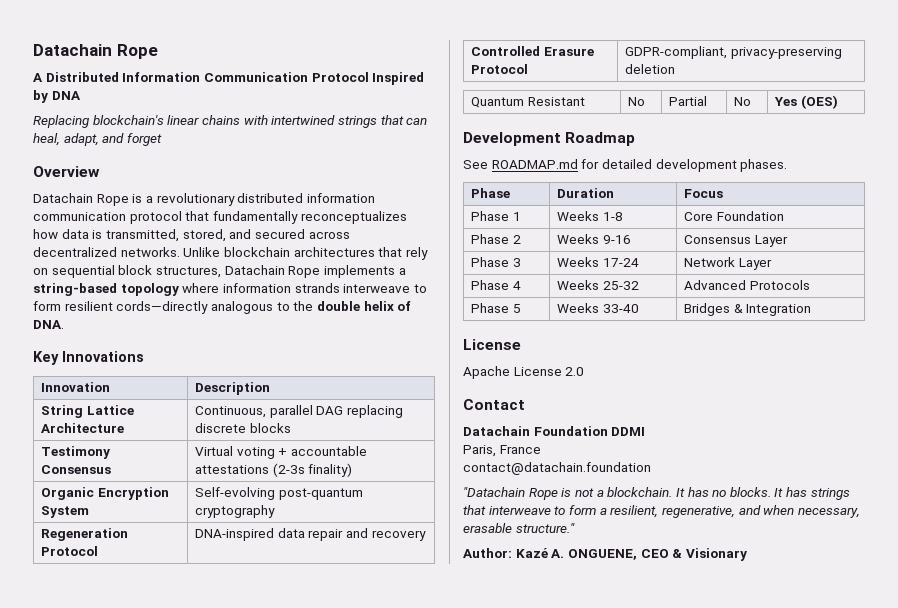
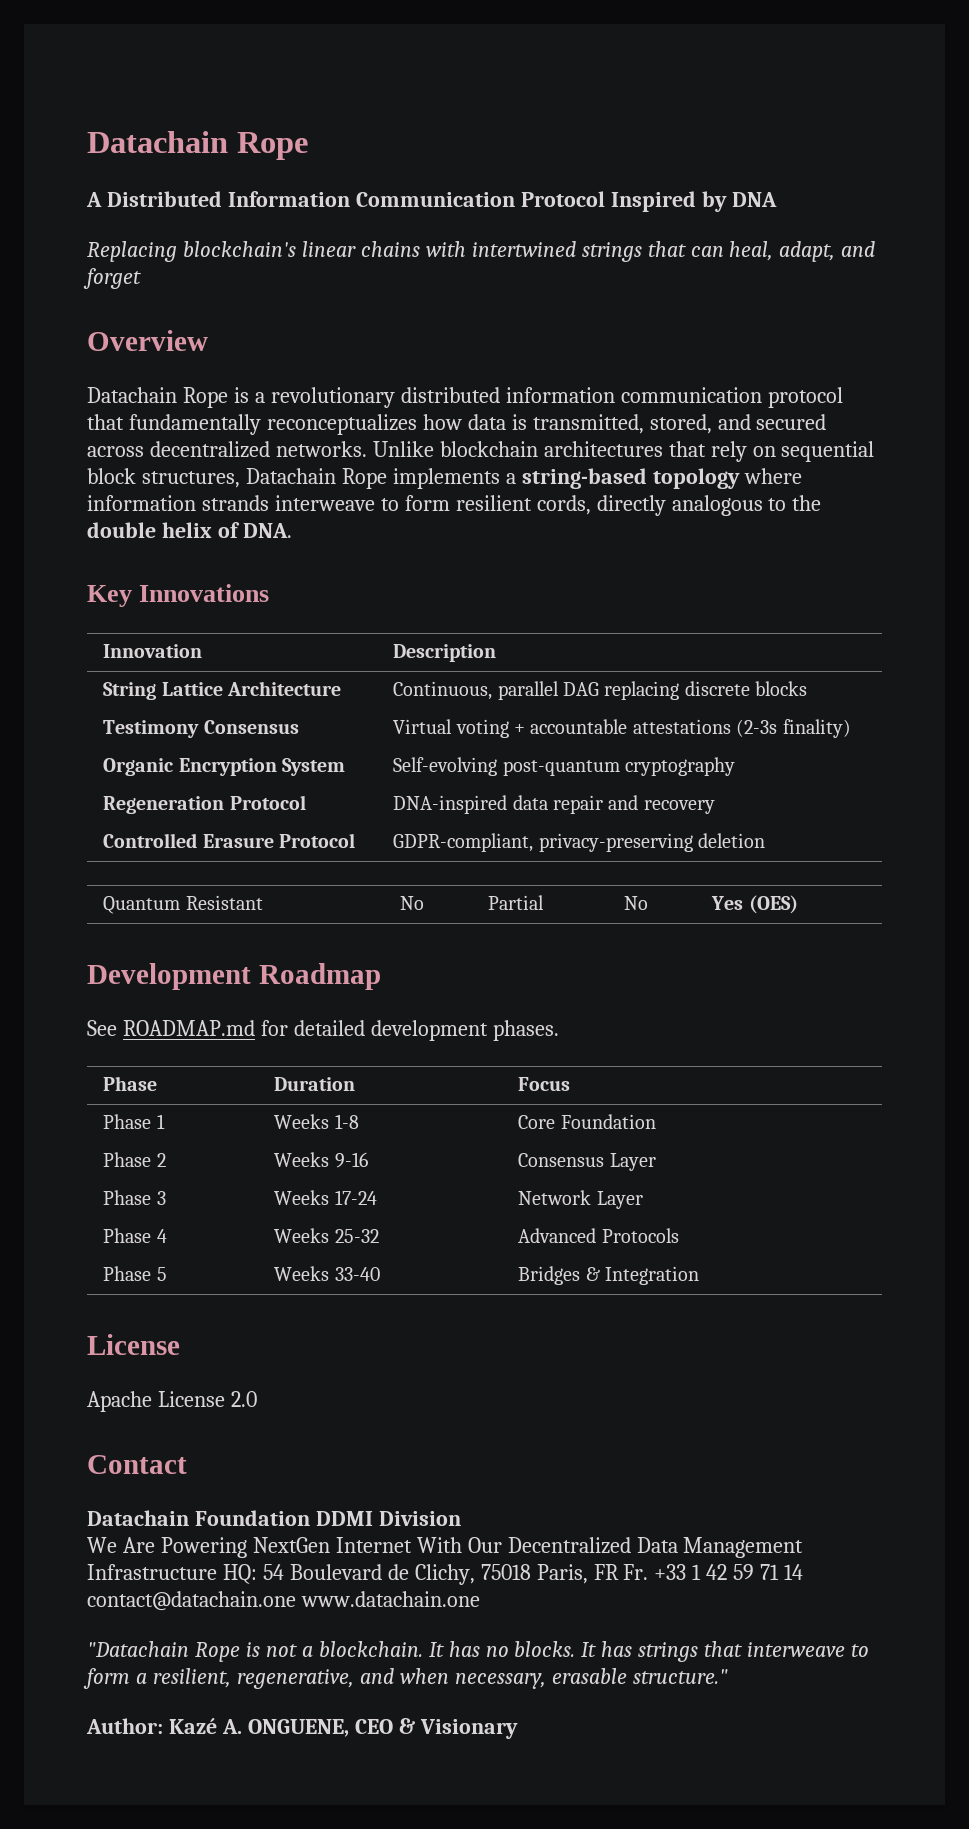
[116,301,209,314] cords—directly -> [536,495,666,516] cords, directly
[463,445,541,457] [463,462,651,475] // Paris, France // contact@datachain.foundation -> [378,1511,461,1526] [87,1537,804,1558] [87,1564,804,1585] [87,1591,480,1611] Division // We Are Powering NextGen Internet With Our Decentralized Data Management Infrastructure HQ: 54 Boulevard de Clichy, 75018 Paris, FR Fr. +33 1 42 59 71 14 contact@datachain.one www.datachain.one

